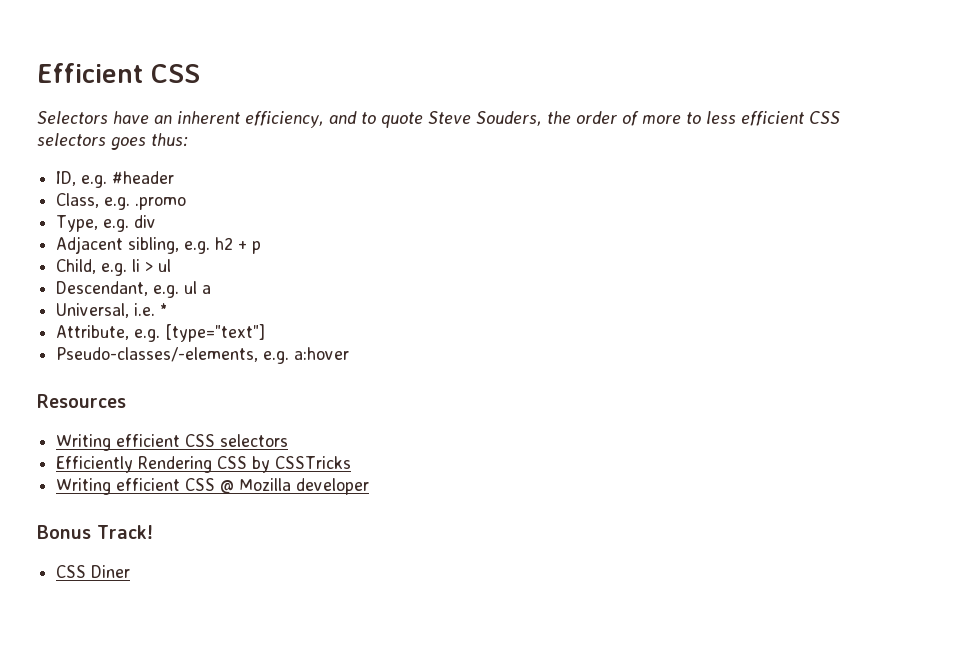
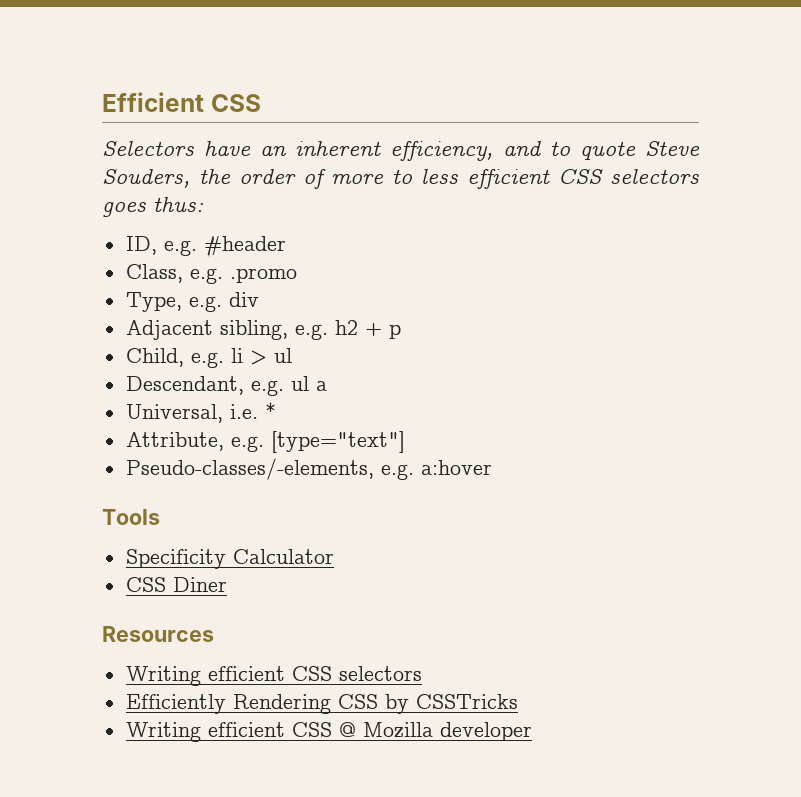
(350, 353) none -> [102,509,160,525] [125,549,334,569] [125,577,227,592] // Tools // Specificity Calculator // CSS Diner
[37,525,153,539] [56,565,131,578] // Bonus Track! // CSS Diner -> (532, 731) none

